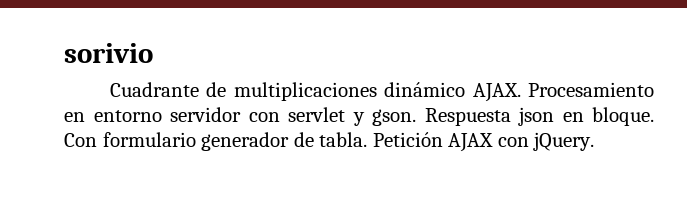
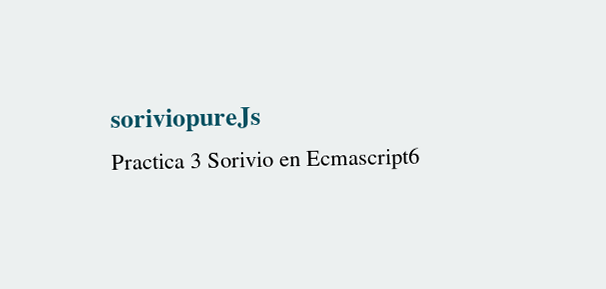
[64,43,153,63] [109,82,655,102] [64,107,654,126] [64,132,595,152] sorivio // Cuadrante de multiplicaciones dinámico AJAX. Procesamiento en entorno servidor con servlet y gson. Respuesta json en bloque. Con formulario generador de tabla. Petición AJAX con jQuery. -> [110,106,261,133] [111,147,421,171] soriviopureJs // Practica 3 Sorivio en Ecmascript6

